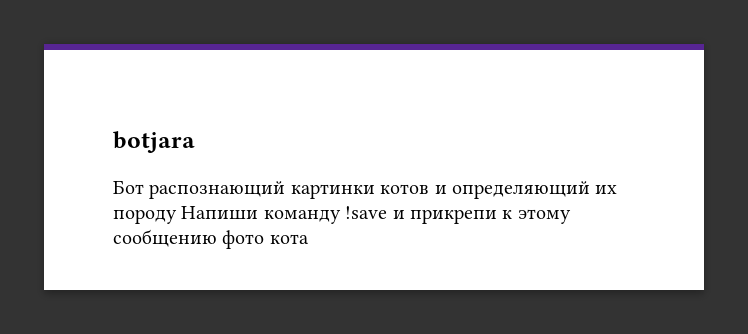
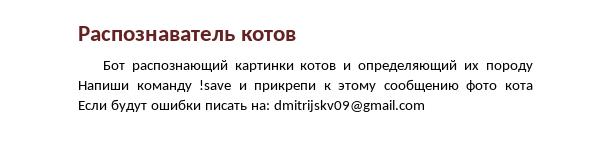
[113,131,195,153] botjara -> [78,26,297,41] Распознаватель котов
(309, 239) none -> [78,99,425,112] Если будут ошибки писать на: dmitrijskv09@gmail.com

